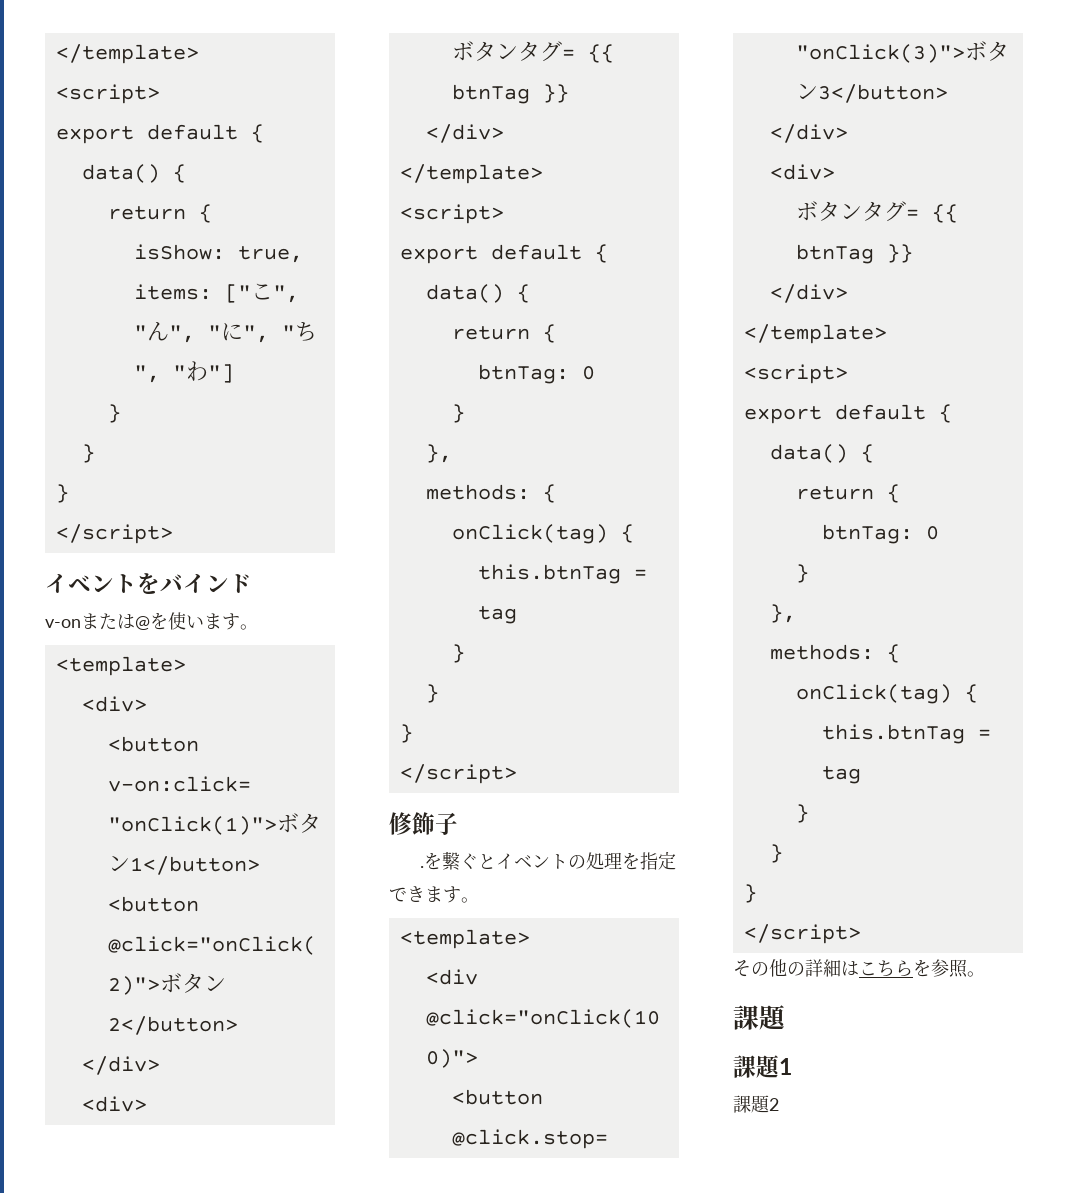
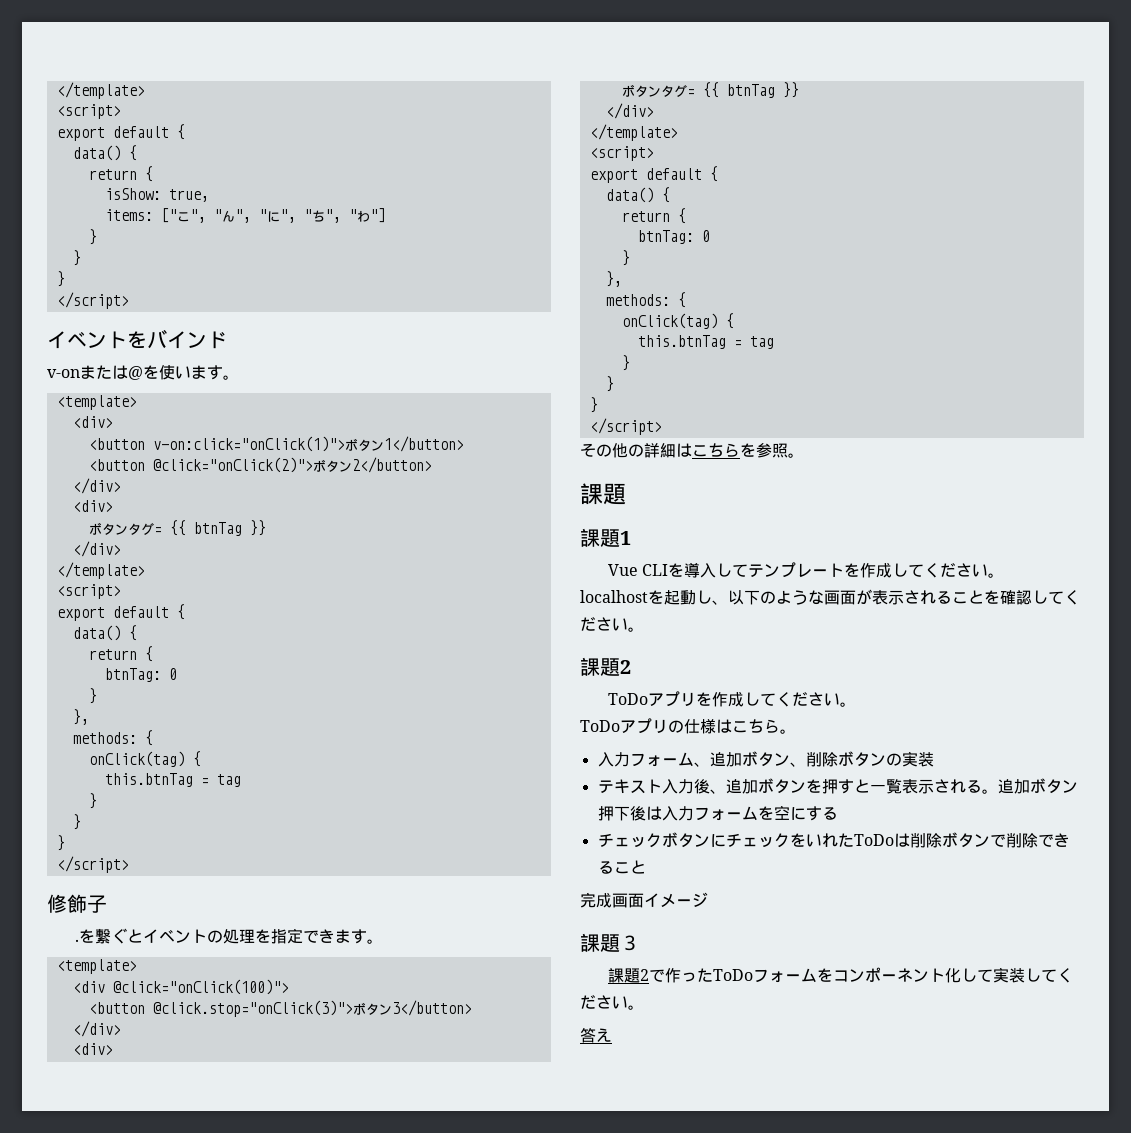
[733,1095,779,1113] 課題2 -> [607,562,1005,578] [580,589,1080,605] [580,617,644,632] [580,657,631,676] [607,691,856,707] [580,718,796,734] [597,751,934,767] [597,778,1078,794] [597,805,838,821] [597,832,1070,848] [597,860,646,874] [580,892,708,908] [580,933,640,952] [607,967,1073,983] [580,995,644,1010] [580,1027,612,1043] Vue CLIを導入してテンプレートを作成してください。 // localhostを起動し、以下のような画面が表示されることを確認してください。 // 課題2 // ToDoアプリを作成してください。 // ToDoアプリの仕様はこちら。 // 入力フォーム、追加ボタン、削除ボタンの実装 // テキスト入力後、追加ボタンを押すと一覧表示される。追加ボタン押下後は入力フォームを空にする // チェックボタンにチェックをいれたToDoは削除ボタンで削除できること // 完成画面イメージ // 課題３ // 課題2で作ったToDoフォームをコンポーネント化して実装してください。 // 答え

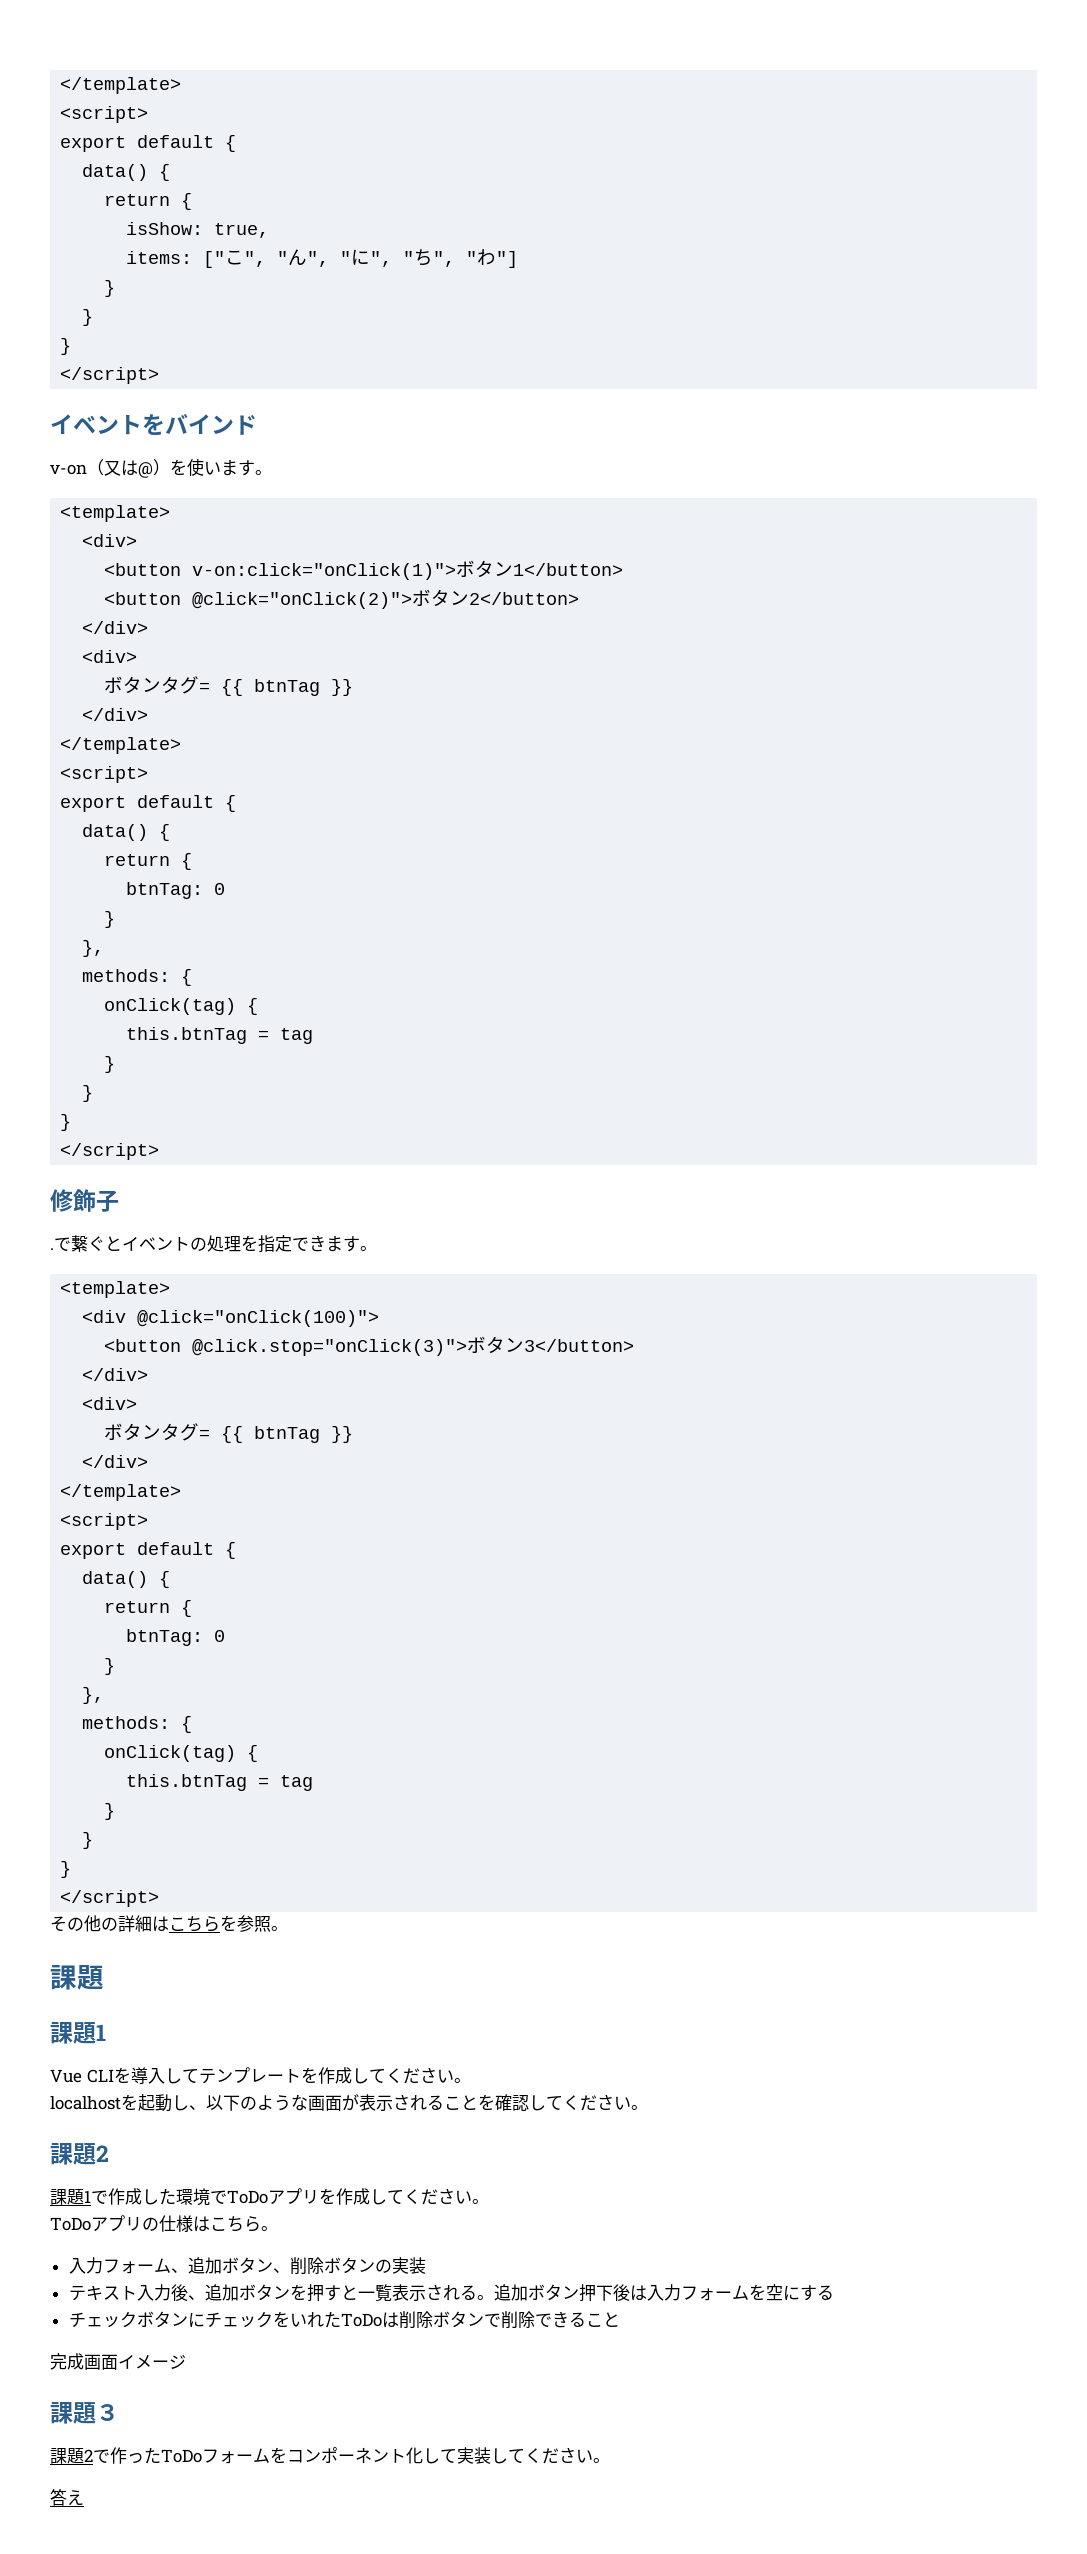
[80,365,143,380] または@ -> [87,459,170,478] （又は@）
[78,929,95,943] を -> [54,1237,71,1251] で
(631, 667) none -> [50,2188,227,2206] 課題1で作成した環境で

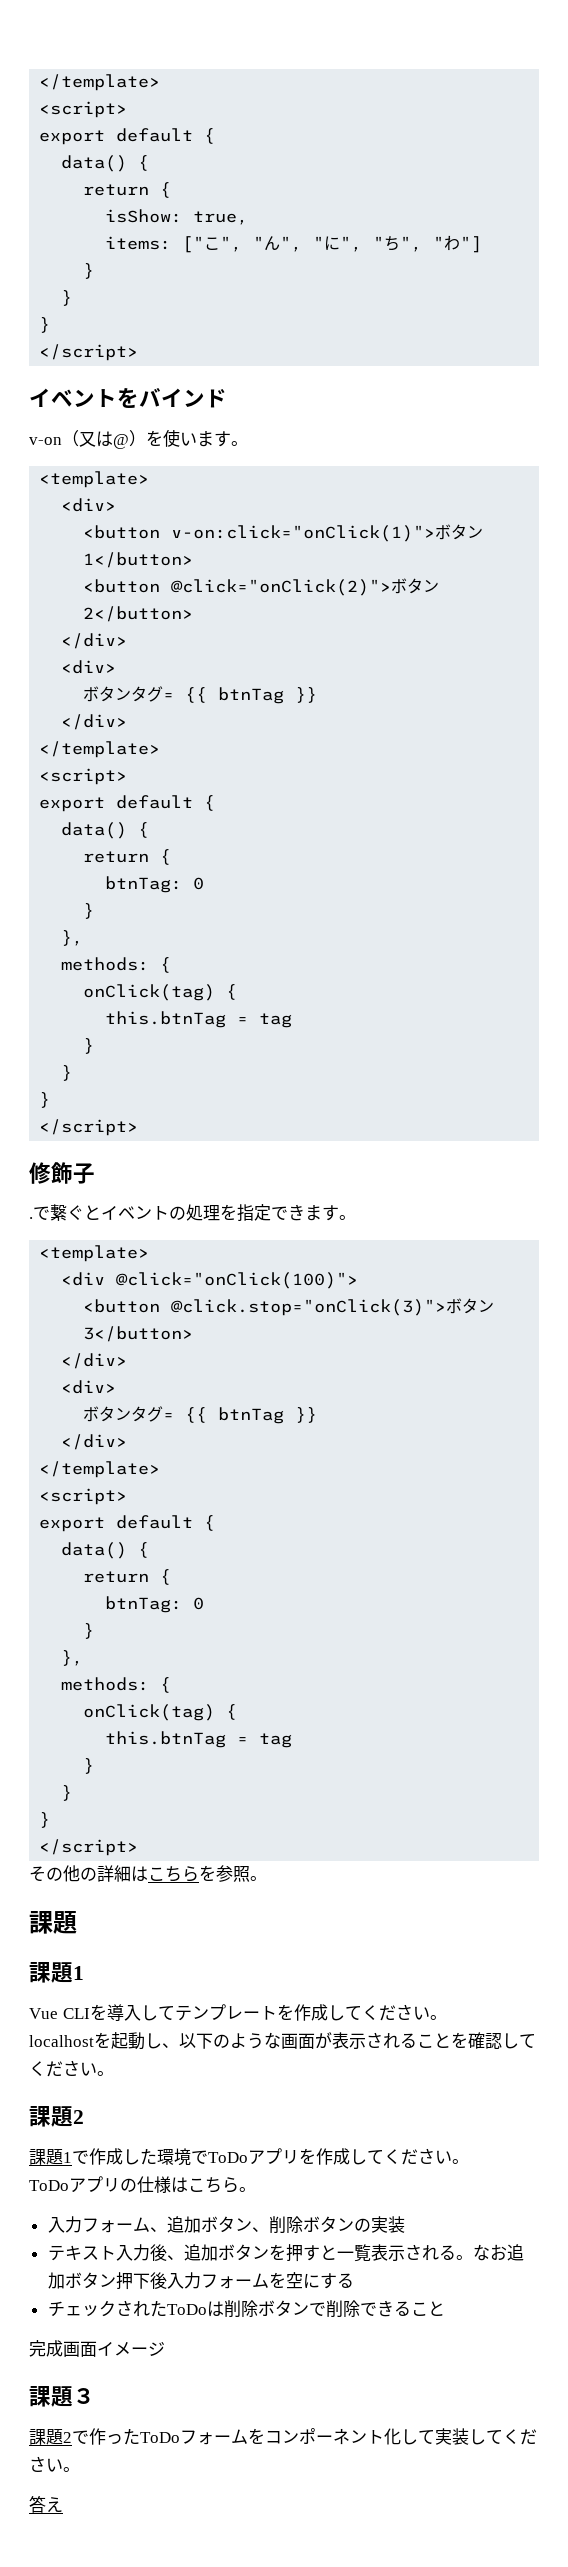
(494, 2297) none -> [472,2244,507,2261] なお
[629,2285,647,2301] は -> (167, 2280) none
[136,2311,307,2328] ボタンにチェックをい -> [115,2300,133,2316] さ

